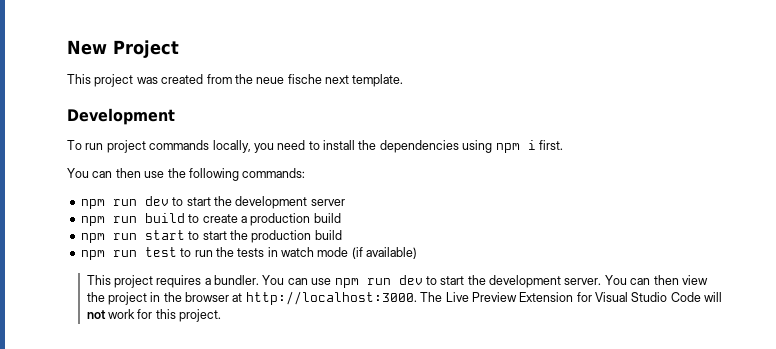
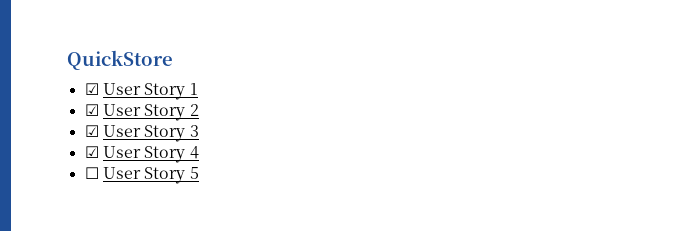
[67,40,179,58] [67,74,404,87] [67,108,175,125] [67,140,563,153] [67,168,306,181] [80,196,345,209] [80,213,341,226] [80,230,342,243] [80,247,418,260] [86,275,708,288] [86,291,723,305] [86,309,222,322] New Project // This project was created from the neue fische next template. // Development // To run project commands locally, you need to install the dependencies using npm i first. // You can then use the following commands: // npm run dev to start the development server // npm run build to create a production build // npm run start to start the production build // npm run test to run the tests in watch mode (if available) // This project requires a bundler. You can use npm run dev to start the development server. You can then view the project in the browser at http://localhost:3000. The Live Preview Extension for Visual Studio Code will not work for this project. -> [67,50,173,70] [84,83,198,100] [84,104,199,121] [84,125,199,142] [84,146,199,163] [84,167,199,184] QuickStore // ☑ User Story 1 // ☑ User Story 2 // ☑ User Story 3 // ☑ User Story 4 // ☐ User Story 5

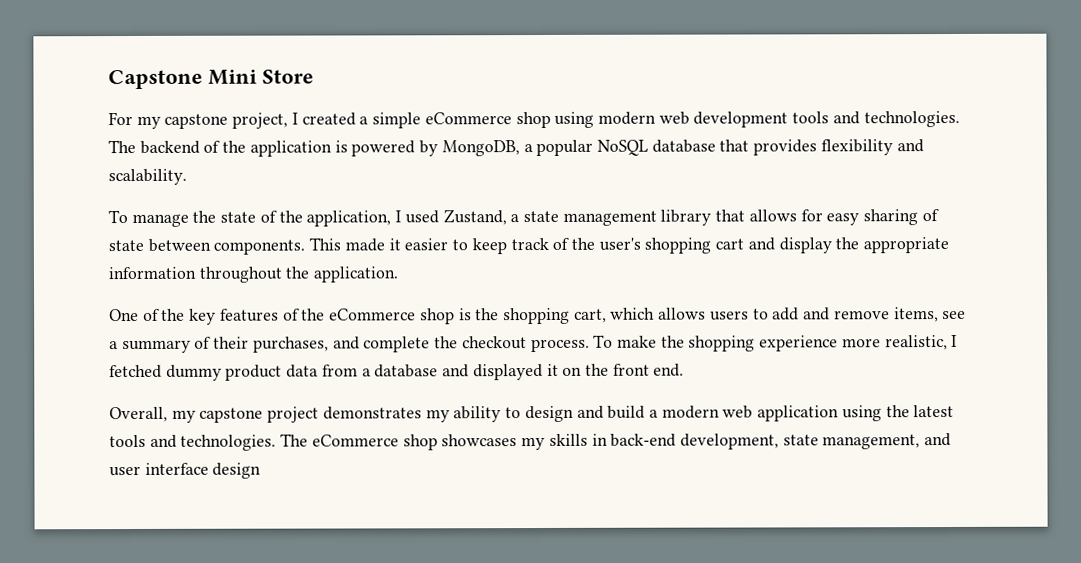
[67,50,173,70] [84,83,198,100] [84,104,199,121] [84,125,199,142] [84,146,199,163] [84,167,199,184] QuickStore // ☑ User Story 1 // ☑ User Story 2 // ☑ User Story 3 // ☑ User Story 4 // ☐ User Story 5 -> [108,69,314,90] [108,110,960,129] [108,139,924,157] [108,168,187,186] [108,209,939,227] [108,236,950,255] [108,266,400,283] [109,307,967,325] [109,334,958,354] [109,363,685,381] [109,404,955,423] [109,432,952,451] [109,462,262,479] Capstone Mini Store // For my capstone project, I created a simple eCommerce shop using modern web development tools and technologies. The backend of the application is powered by MongoDB, a popular NoSQL database that provides flexibility and scalability. // To manage the state of the application, I used Zustand, a state management library that allows for easy sharing of state between components. This made it easier to keep track of the user's shopping cart and display the appropriate information throughout the application. // One of the key features of the eCommerce shop is the shopping cart, which allows users to add and remove items, see a summary of their purchases, and complete the checkout process. To make the shopping experience more realistic, I fetched dummy product data from a database and displayed it on the front end. // Overall, my capstone project demonstrates my ability to design and build a modern web application using the latest tools and technologies. The eCommerce shop showcases my skills in back-end development, state management, and user interface design

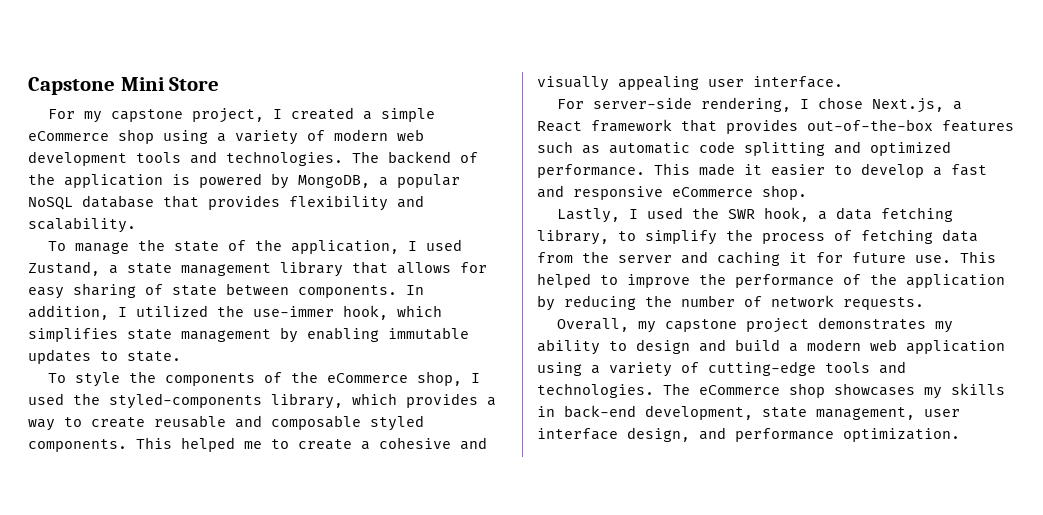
(595, 119) none -> [217,130,325,145] a variety of
(306, 247) none -> [406,285,424,295] [28,305,442,320] [28,327,469,343] [28,349,181,364] [48,371,481,387] [28,393,496,409] [28,415,424,431] [28,437,487,452] [537,76,843,91] [557,97,963,113] [537,119,1014,134] [537,141,951,156] [537,164,645,178] In addition, I utilized the use-immer hook, which simplifies state management by enabling immutable updates to state. // To style the components of the eCommerce shop, I used the styled-components library, which provides a way to create reusable and composable styled components. This helped me to create a cohesive and visually appealing user interface. // For server-side rendering, I chose Next.js, a React framework that provides out-of-the-box features such as automatic code splitting and optimized performance.
[471,236,950,255] [108,266,400,283] [109,307,967,325] [109,334,958,354] [109,363,685,381] keep track of the user's shopping cart and display the appropriate information throughout the application. // One of the key features of the eCommerce shop is the shopping cart, which allows users to add and remove items, see a summary of their purchases, and complete the checkout process. To make the shopping experience more realistic, I fetched dummy product data from a database and displayed it on the front end. -> [861,163,987,178] [537,185,807,200] [557,207,954,223] [537,229,978,245] [537,251,996,266] [537,273,1005,288] [537,295,924,311] develop a fast and responsive eCommerce shop. // Lastly, I used the SWR hook, a data fetching library, to simplify the process of fetching data from the server and caching it for future use. This helped to improve the performance of the application by reducing the number of network requests.
[885,404,955,418] the latest -> [591,361,816,377] a variety of cutting-edge
[924,432,952,447] and -> (915, 413) none
[212,462,262,479] design -> [627,427,960,442] design, and performance optimization.

